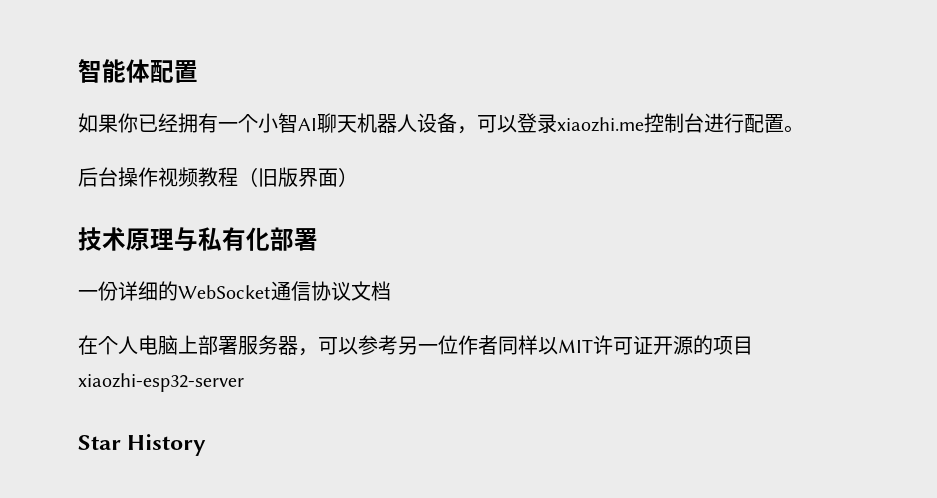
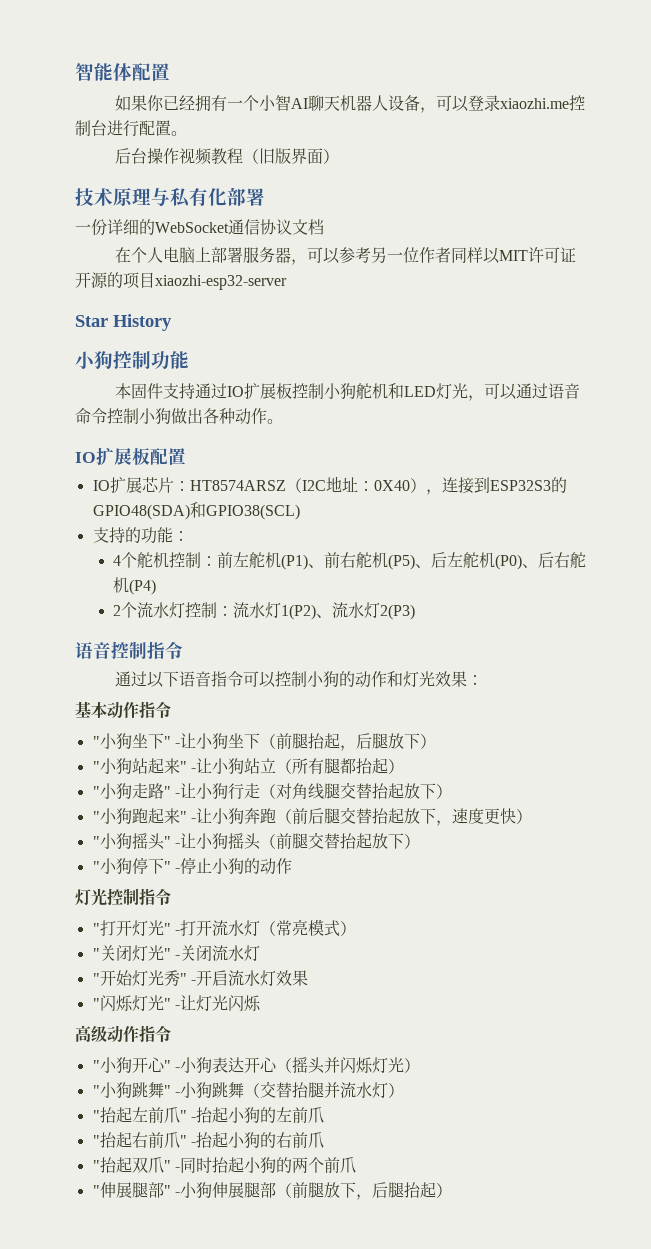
(207, 445) none -> [75,351,189,369] [115,383,581,401] [75,408,283,425] [75,447,186,465] [92,476,567,495] [92,502,300,520] [92,527,189,544] [112,552,586,570] [112,577,156,595] [112,602,415,620] [75,641,183,660] [115,671,484,688] [75,701,171,719] [92,733,436,751] [92,758,404,774] [92,782,452,800] [92,807,532,826] [92,832,420,850] [92,857,292,875] [74,888,171,906] [92,919,356,936] [92,945,260,961] [92,970,308,987] [92,995,261,1011] [75,1025,171,1043] [92,1057,420,1074] [92,1081,404,1098] [92,1107,324,1123] [92,1132,324,1148] [92,1157,356,1173] [92,1182,452,1200] // 小狗控制功能 // 本固件支持通过IO扩展板控制小狗舵机和LED灯光，可以通过语音命令控制小狗做出各种动作。 // IO扩展板配置 // IO扩展芯片：HT8574ARSZ（I2C地址：0X40），连接到ESP32S3的GPIO48(SDA)和GPIO38(SCL) // 支持的功能： // 4个舵机控制：前左舵机(P1)、前右舵机(P5)、后左舵机(P0)、后右舵机(P4) // 2个流水灯控制：流水灯1(P2)、流水灯2(P3) // 语音控制指令 // 通过以下语音指令可以控制小狗的动作和灯光效果： // 基本动作指令 // "小狗坐下" -让小狗坐下（前腿抬起，后腿放下） // "小狗站起来" -让小狗站立（所有腿都抬起） // "小狗走路" -让小狗行走（对角线腿交替抬起放下） // "小狗跑起来" -让小狗奔跑（前后腿交替抬起放下，速度更快） // "小狗摇头" -让小狗摇头（前腿交替抬起放下） // "小狗停下" -停止小狗的动作 // 灯光控制指令 // "打开灯光" -打开流水灯（常亮模式） // "关闭灯光" -关闭流水灯 // "开始灯光秀" -开启流水灯效果 // "闪烁灯光" -让灯光闪烁 // 高级动作指令 // "小狗开心" -小狗表达开心（摇头并闪烁灯光） // "小狗跳舞" -小狗跳舞（交替抬腿并流水灯） // "抬起左前爪" -抬起小狗的左前爪 // "抬起右前爪" -抬起小狗的右前爪 // "抬起双爪" -同时抬起小狗的两个前爪 // "伸展腿部" -小狗伸展腿部（前腿放下，后腿抬起）

